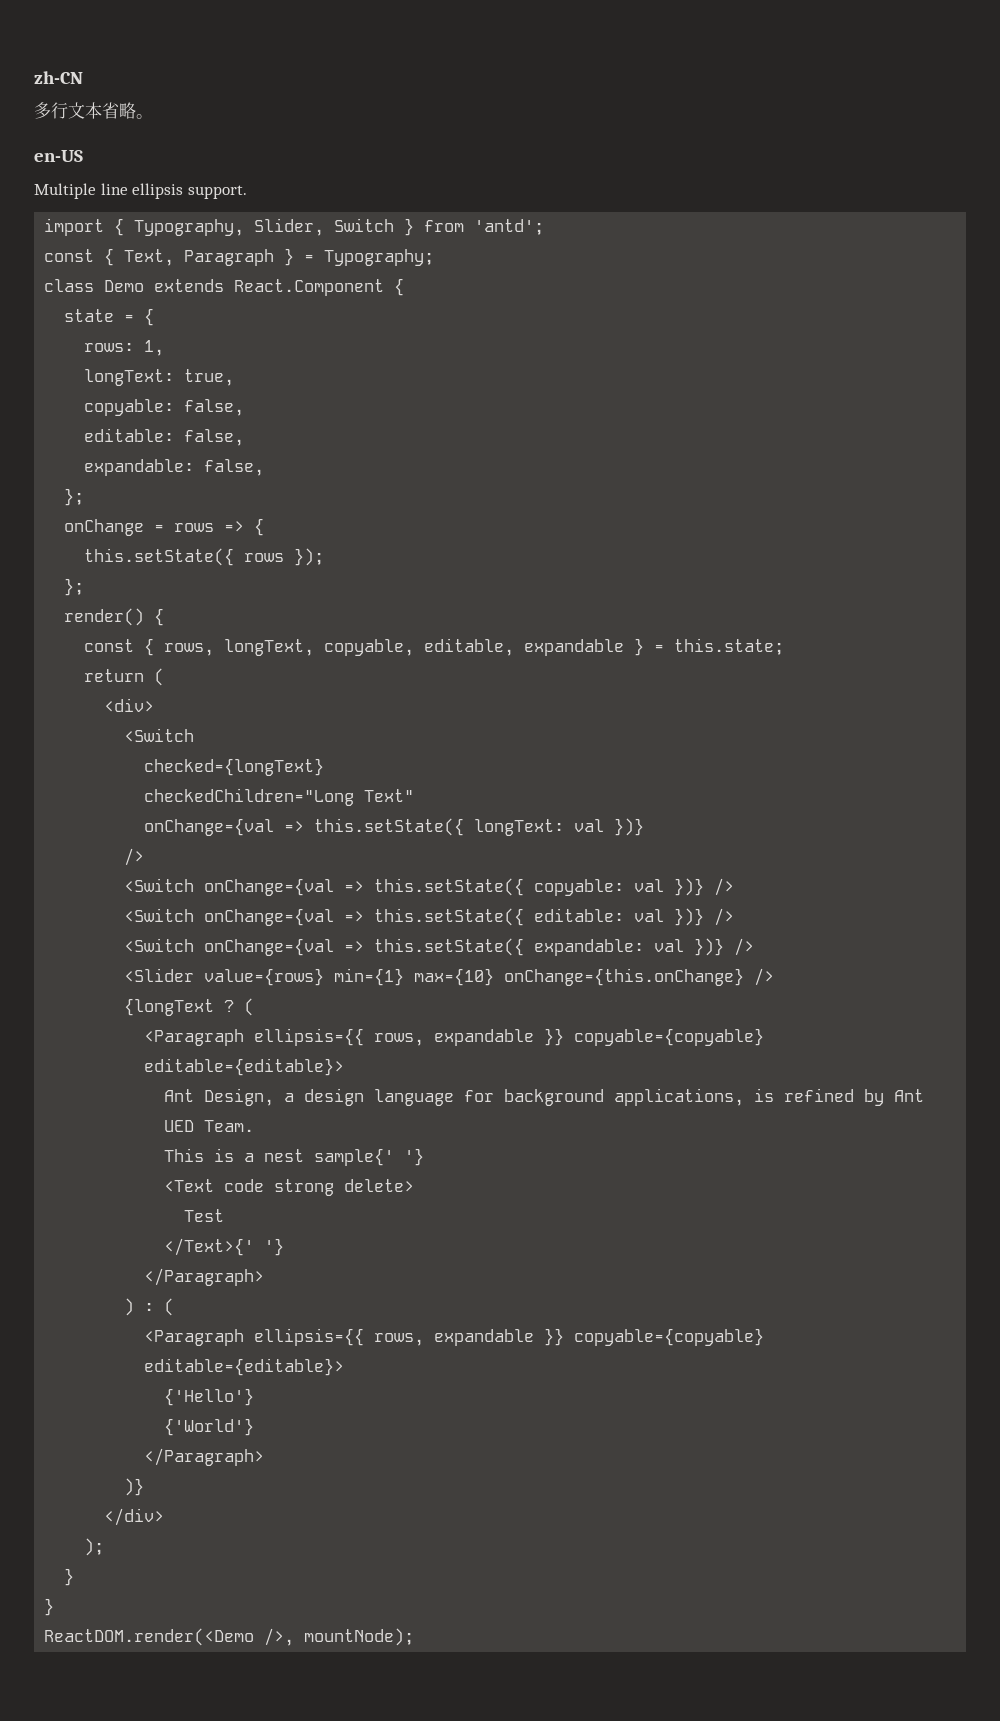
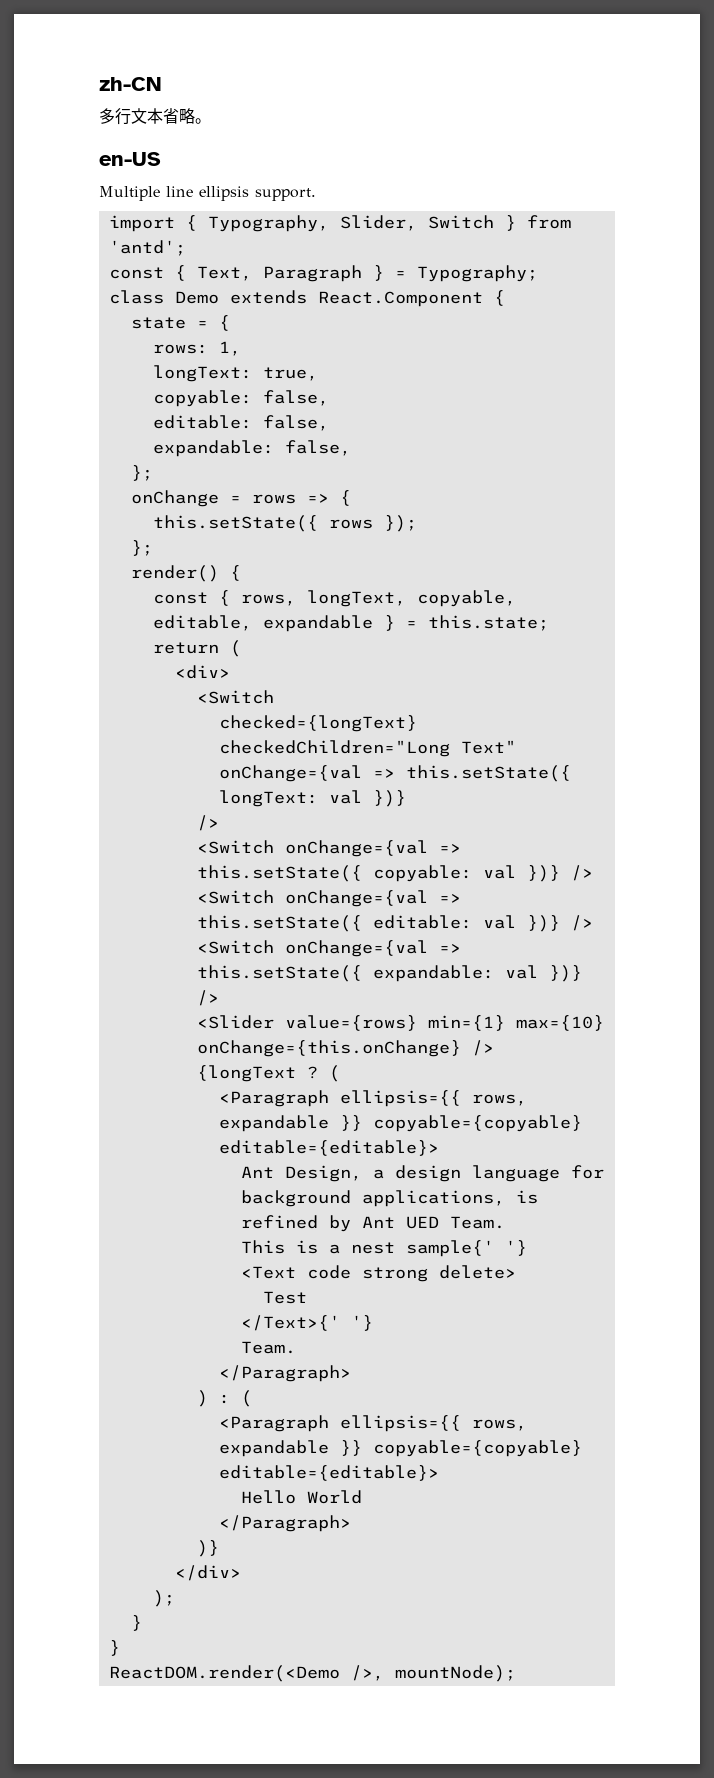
(285, 1247) none -> [240,1341,296,1354] // Team.
[164,1388,255,1406] [164,1418,255,1436] {'Hello'} // {'World'} -> [240,1490,362,1504] Hello World

